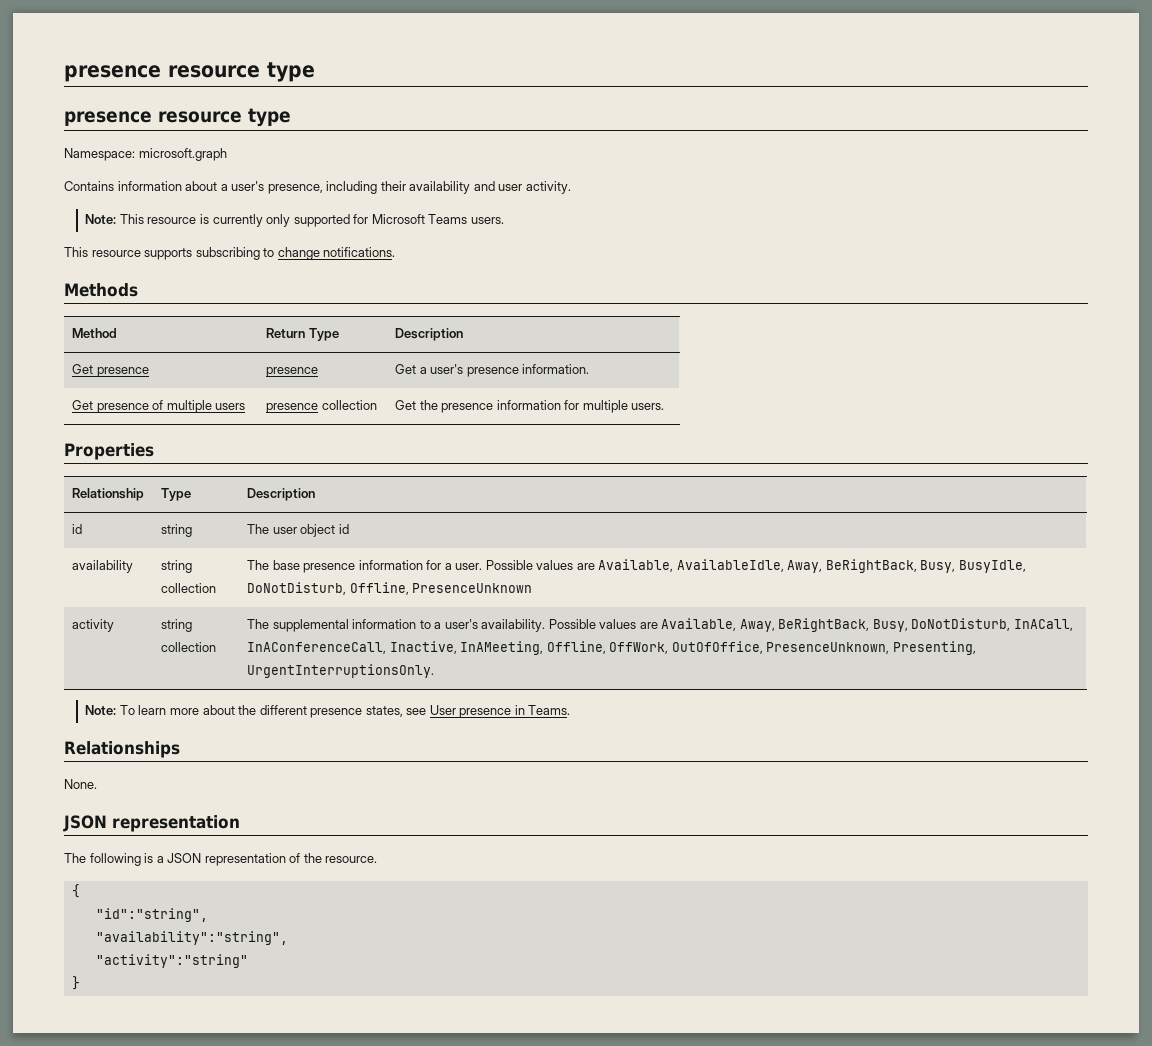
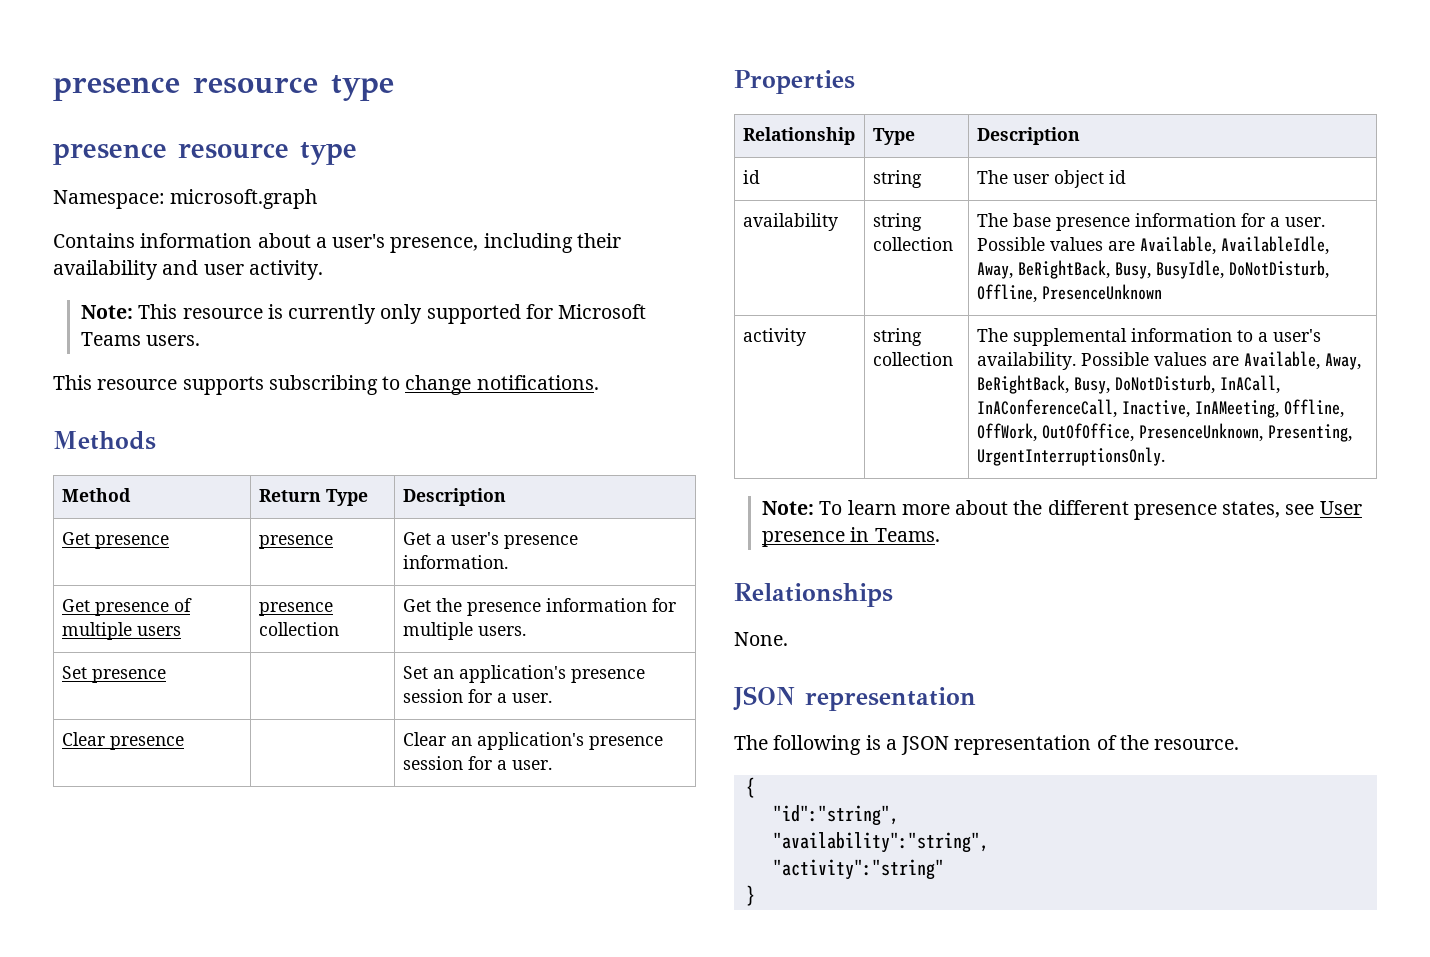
(665, 406) none -> [61,666,166,683] [402,665,645,683] [402,689,552,703] [61,732,184,750] [402,732,663,750] [402,756,552,770] // Set presence | | Set an application's presence session for a user. // Clear presence | | Clear an application's presence session for a user.

